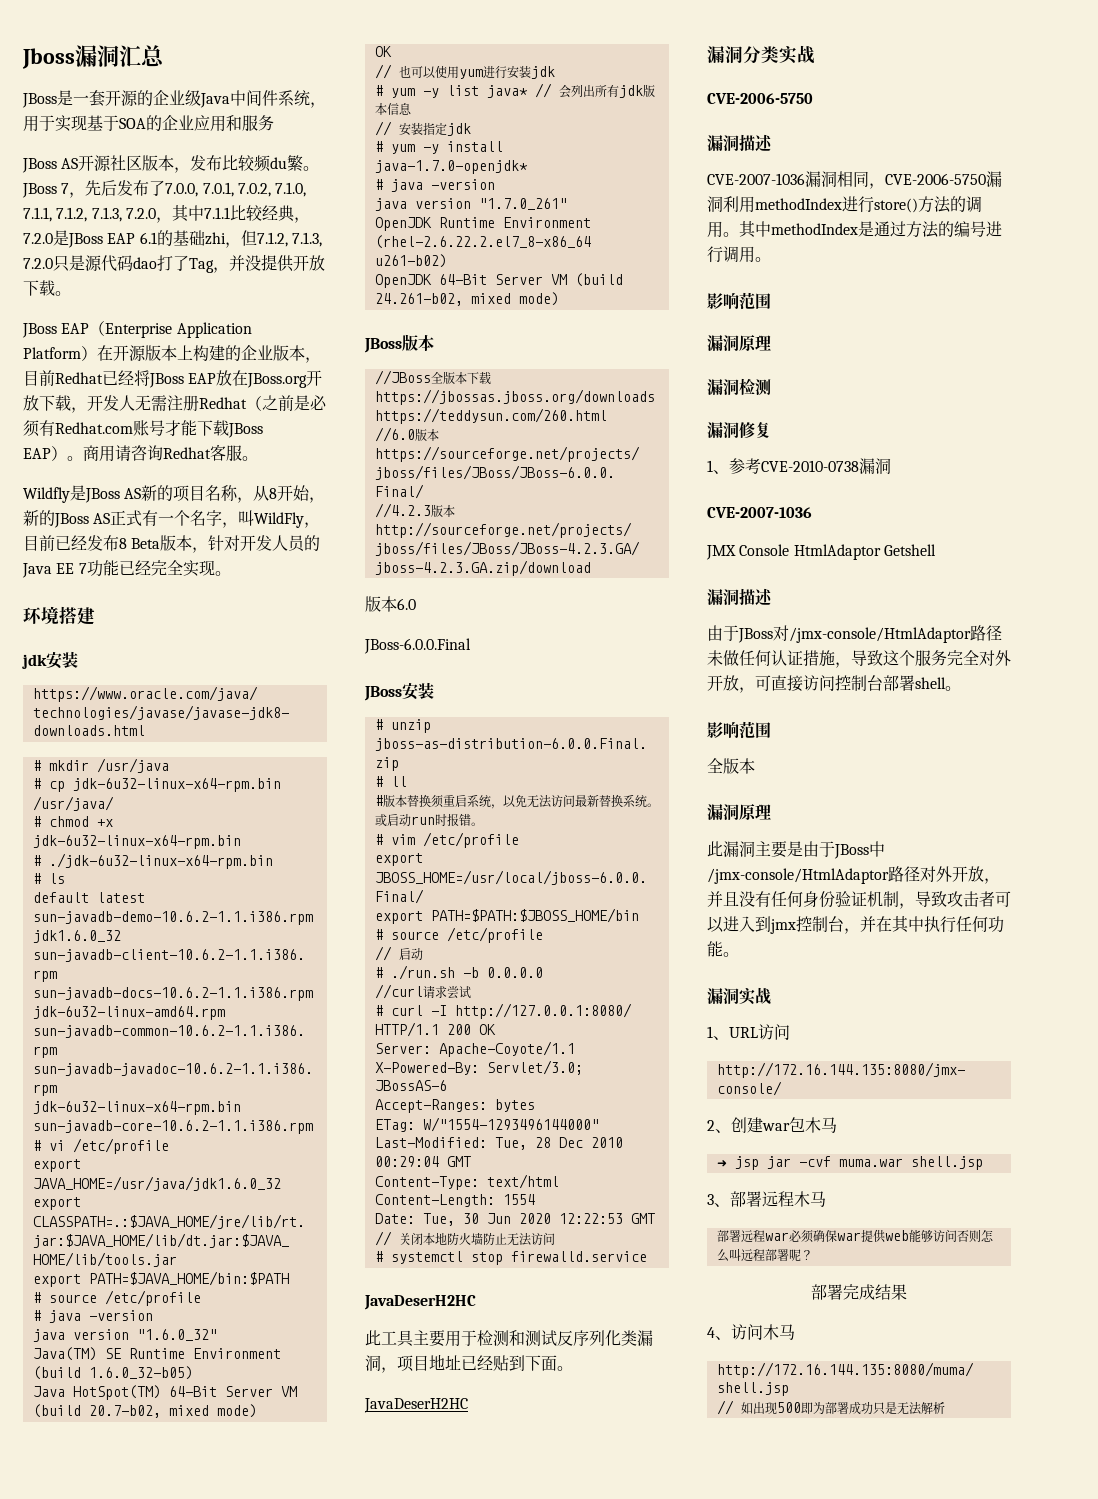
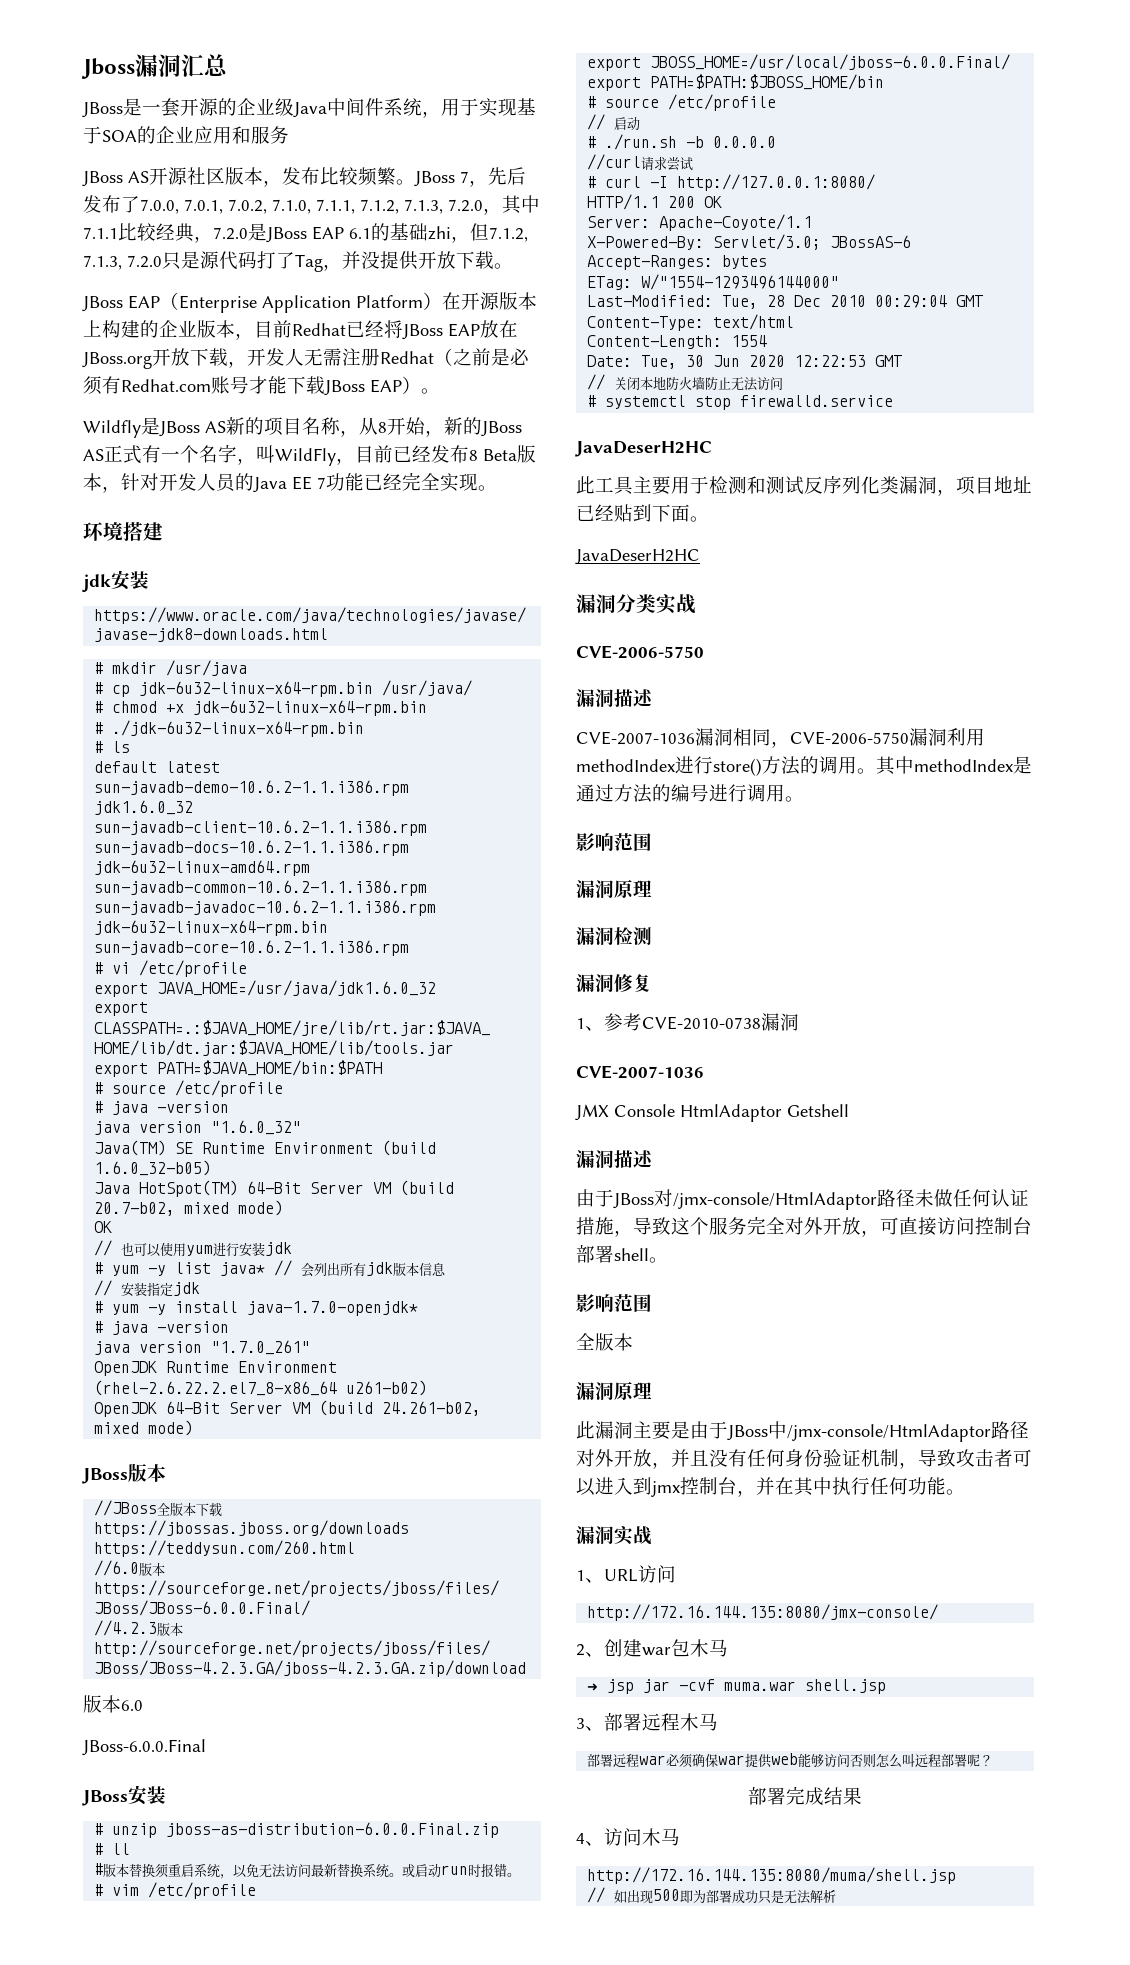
[270,157,288,169] du -> (377, 176) none
[133,257,157,269] dao -> (257, 260) none
[83,444,258,462] 商用请咨询Redhat客服。 -> (440, 391) none

